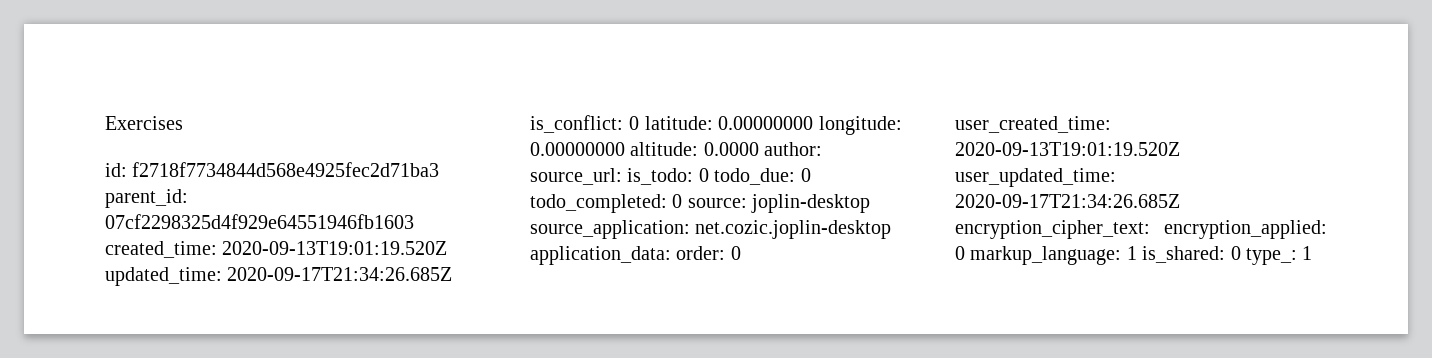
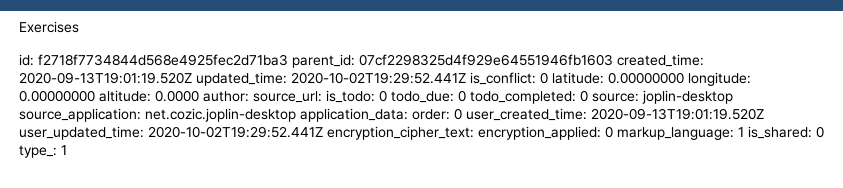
[227,267,453,281] 2020-09-17T21:34:26.685Z -> [291,72,466,84] 2020-10-02T19:29:52.441Z
[955,194,1180,208] 2020-09-17T21:34:26.685Z -> [148,126,323,138] 2020-10-02T19:29:52.441Z

